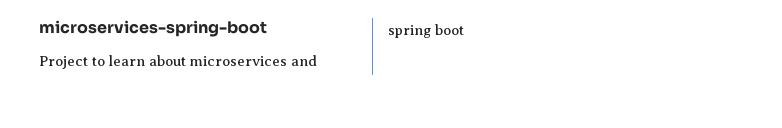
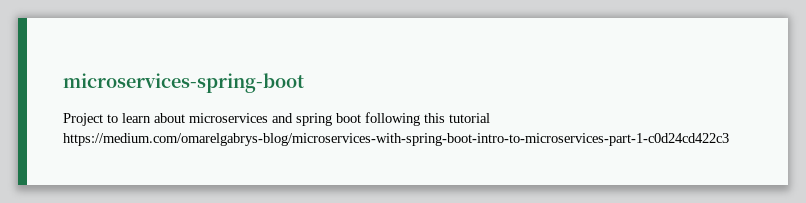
(464, 29) none -> [365,112,490,126] [63,133,729,146] following this tutorial https://medium.com/omarelgabrys-blog/microservices-with-spring-boot-intro-to-microservices-part-1-c0d24cd422c3

